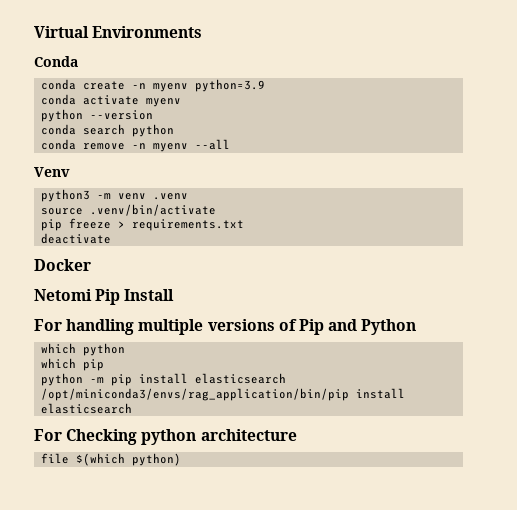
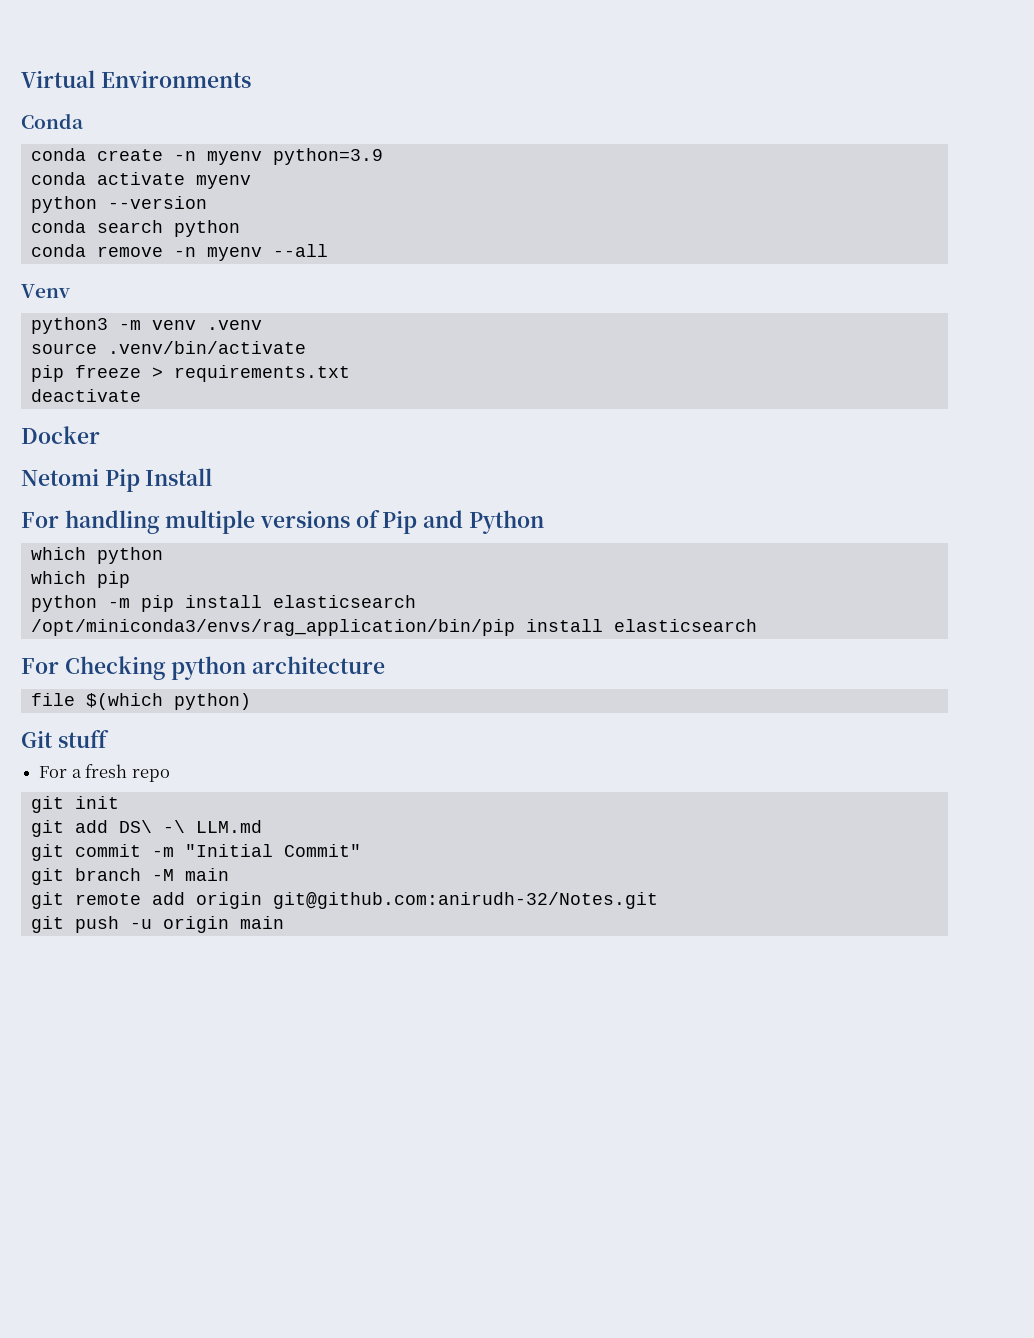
(181, 459) none -> [21,730,109,748] [39,764,170,782] [30,796,119,813] [30,820,262,837] [30,844,361,861] [30,868,229,885] [30,892,658,909] [30,916,284,933] // Git stuff // For a fresh repo // git init // git add DS\ -\ LLM.md // git commit -m "Initial Commit" // git branch -M main // git remote add origin git@github.com:anirudh-32/Notes.git // git push -u origin main

